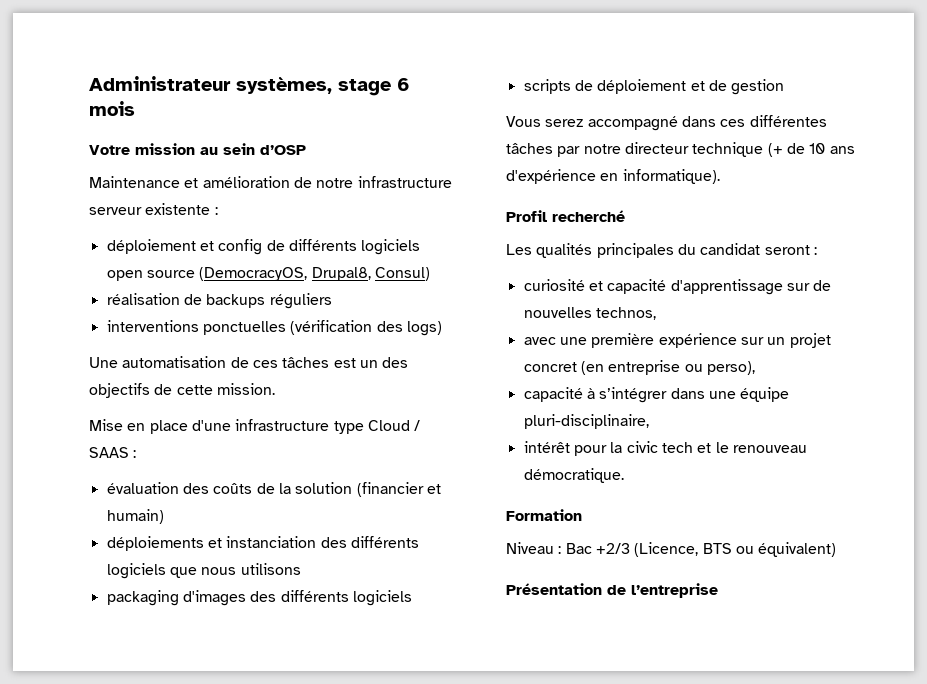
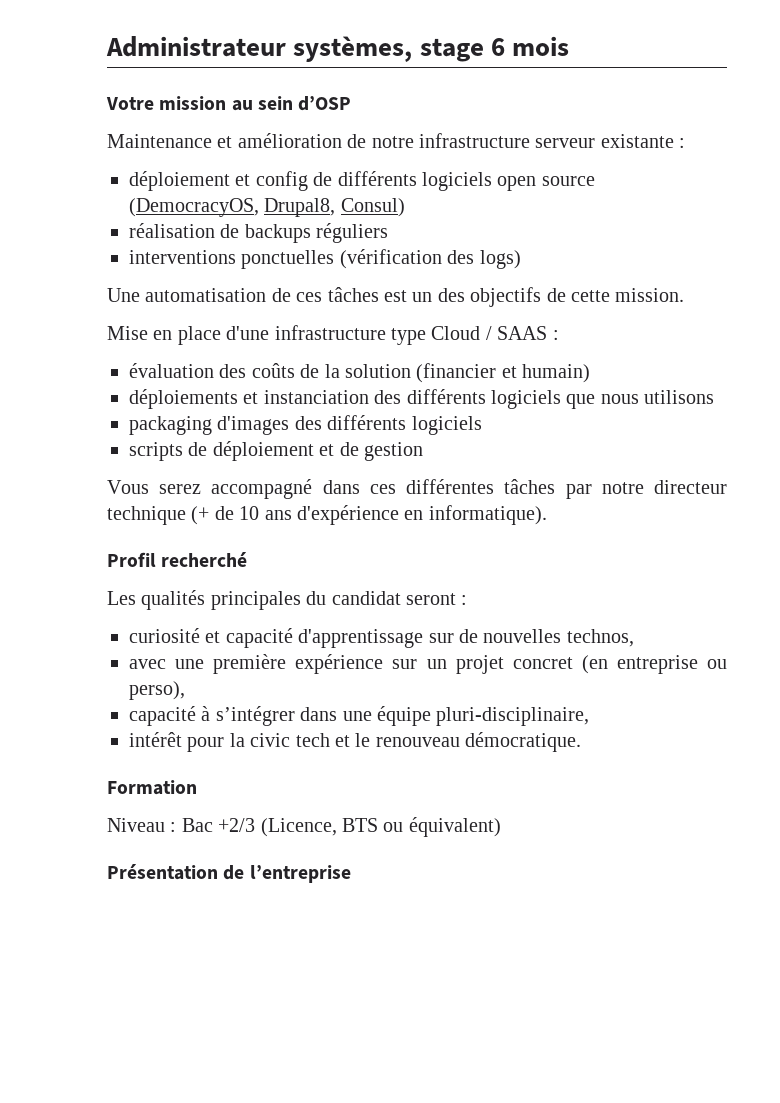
[145,203,211,215] existente -> [600,134,674,148] existante

